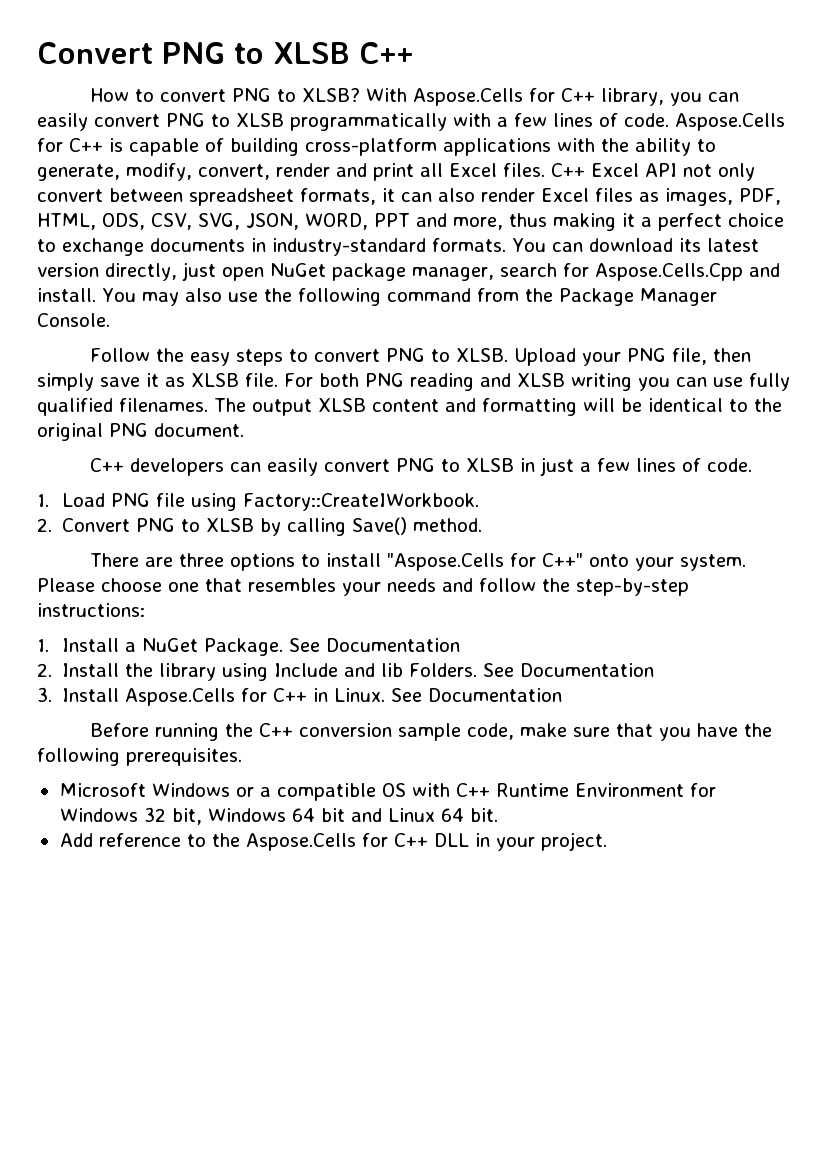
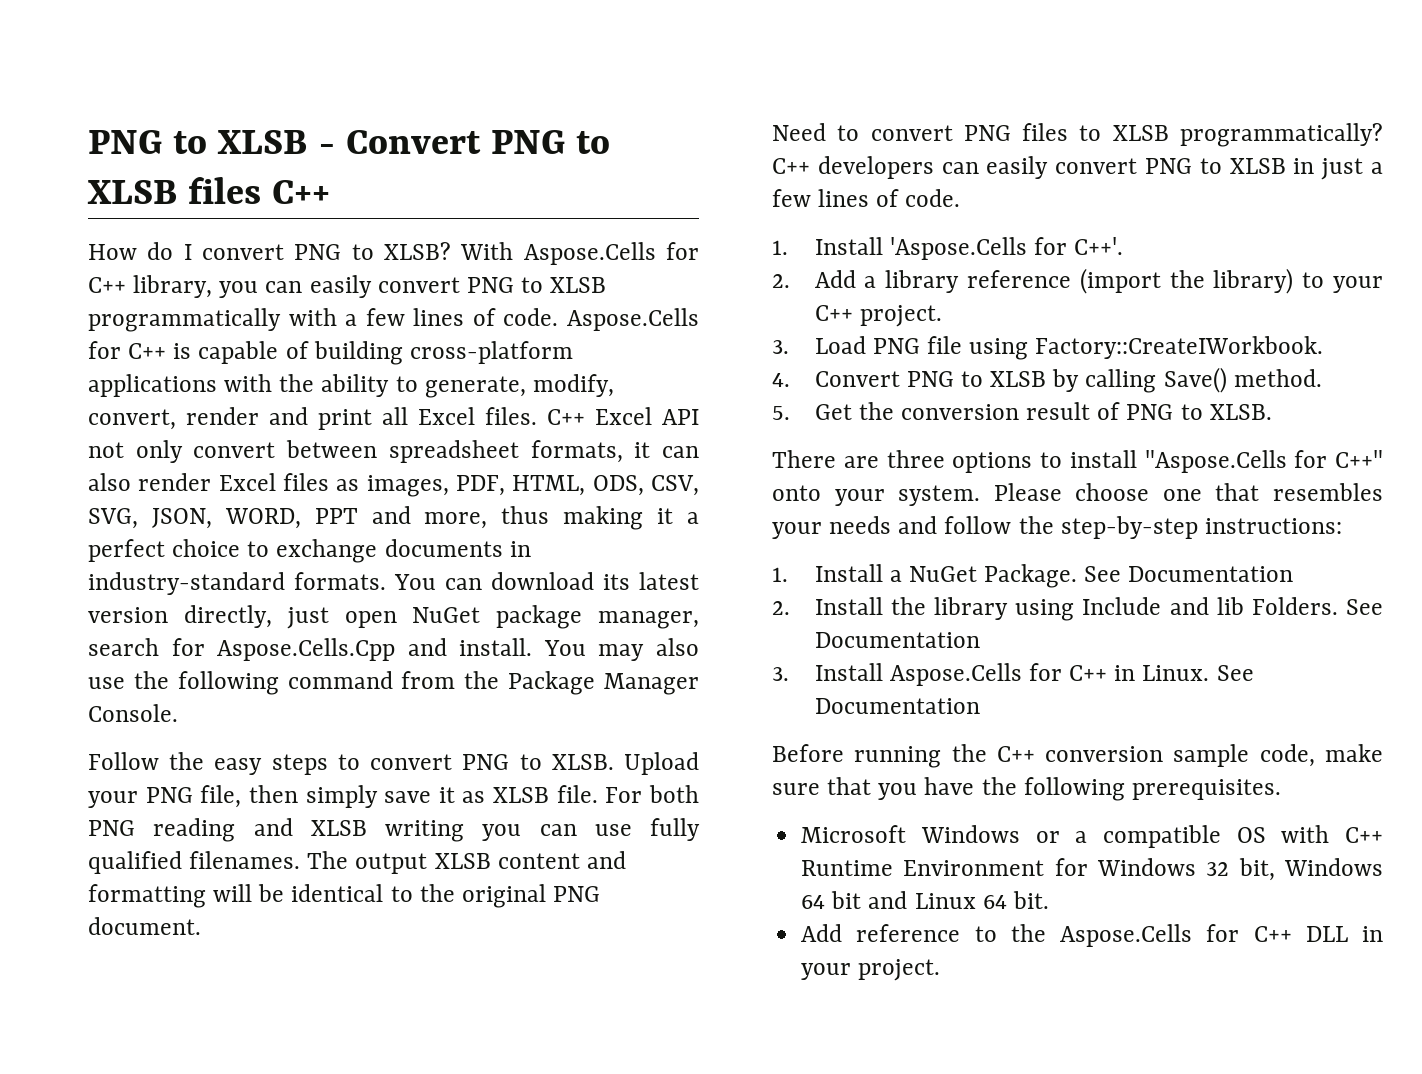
[37,42,350,64] Convert PNG to XLSB -> [88,130,611,154] [87,177,262,204] PNG to XLSB - Convert PNG to XLSB files
[134,89,154,102] to -> [147,242,192,260] do I
(244, 430) none -> [772,123,1383,147] Need to convert PNG files to XLSB programmatically?
(49, 500) none -> [814,237,1124,260] [772,268,1383,294] [814,305,942,327] [772,340,789,354] Install 'Aspose.Cells for C++'. // 2. Add a library reference (import the library) to your C++ project. // 3.
[37,518,52,532] 2. -> [772,373,790,387] 4.
(483, 525) none -> [772,402,1272,420] // 5. Get the conversion result of PNG to XLSB.

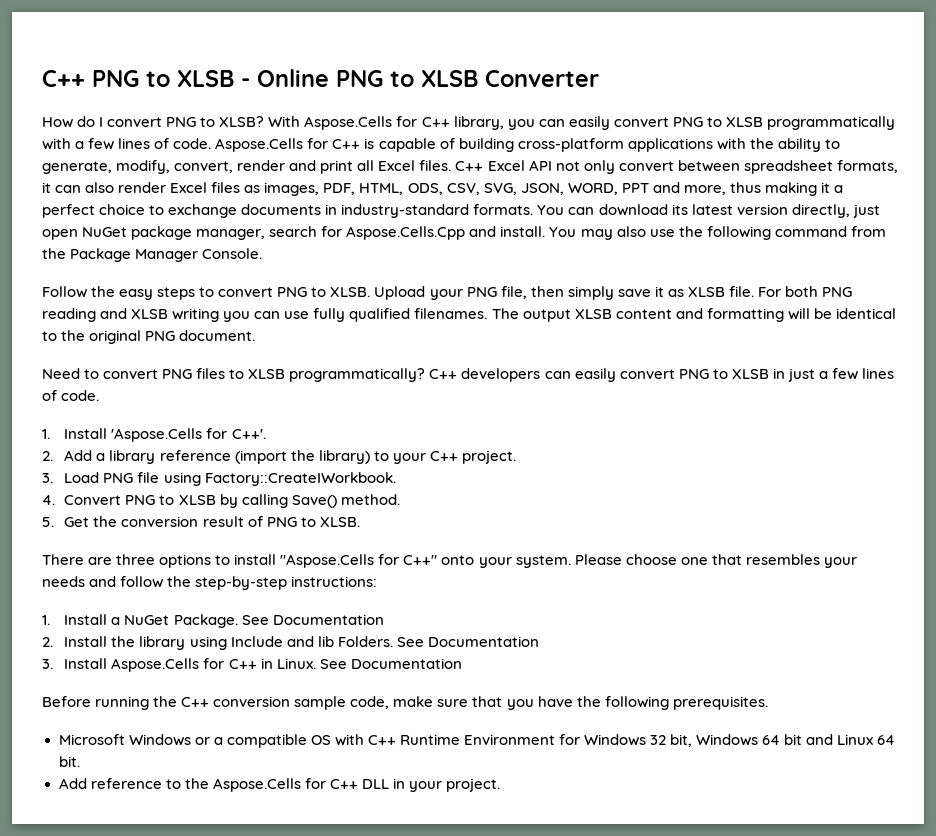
(88, 142) none -> [42,70,85,87] C++
[345,130,611,154] [87,177,331,204] Convert PNG to XLSB files C++ -> [257,69,599,87] Online PNG to XLSB Converter

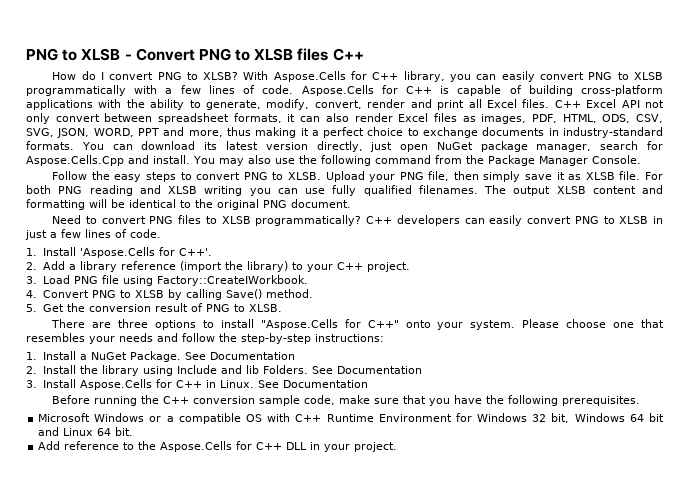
[42,70,85,87] C++ -> (26, 54) none
[257,69,599,87] Online PNG to XLSB Converter -> [135,48,364,61] Convert PNG to XLSB files C++

